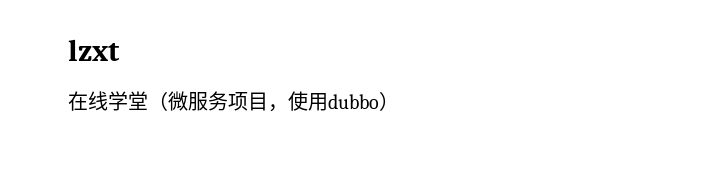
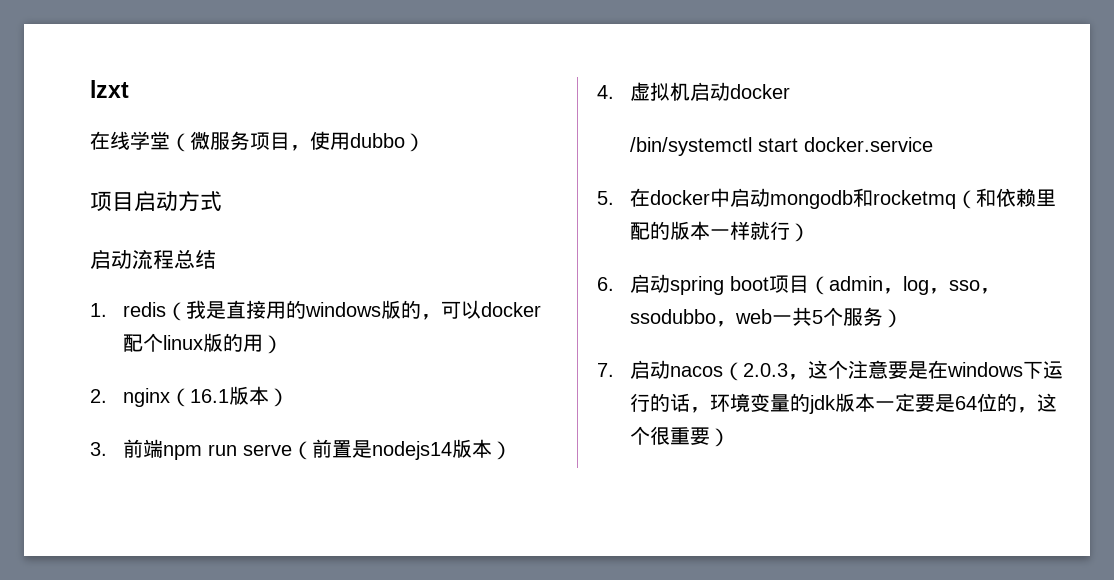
(399, 101) none -> [90,191,222,212] [90,249,216,269] [90,300,541,321] [122,333,283,354] [90,386,289,407] [90,439,512,460] [597,82,790,101] [629,137,933,156] [597,188,1056,209] [629,221,810,242] [597,274,1000,295] [629,307,903,328] [597,360,1063,381] [629,393,1057,414] [629,426,730,447] // 项目启动方式 // 启动流程总结 // 1. redis（我是直接用的windows版的，可以docker配个linux版的用） // 2. nginx（16.1版本） // 3.前端npm run serve（前置是nodejs14版本） // 4.虚拟机启动docker // /bin/systemctl start docker.service // 5.在docker中启动mongodb和rocketmq（和依赖里配的版本一样就行） // 6.启动spring boot项目（admin，log，sso，ssodubbo，web一共5个服务） // 7.启动nacos（2.0.3，这个注意要是在windows下运行的话，环境变量的jdk版本一定要是64位的，这个很重要）

